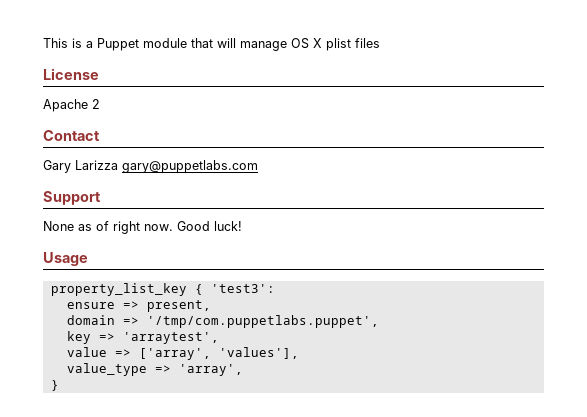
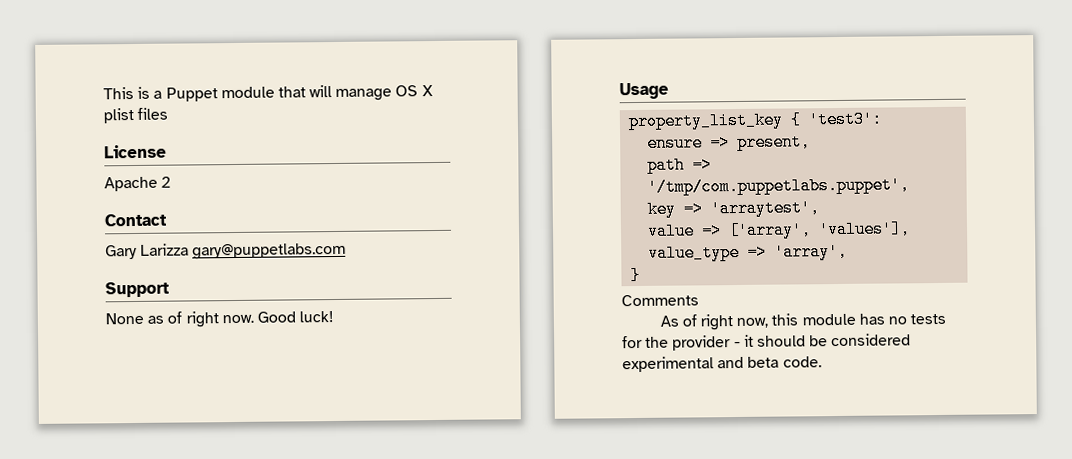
[66,315,115,325] domain -> [647,156,686,174] path
(59, 385) none -> [621,294,699,307] [659,313,947,331] [622,333,912,351] [622,356,822,373] // Comments // As of right now, this module has no tests for the provider - it should be considered experimental and beta code.

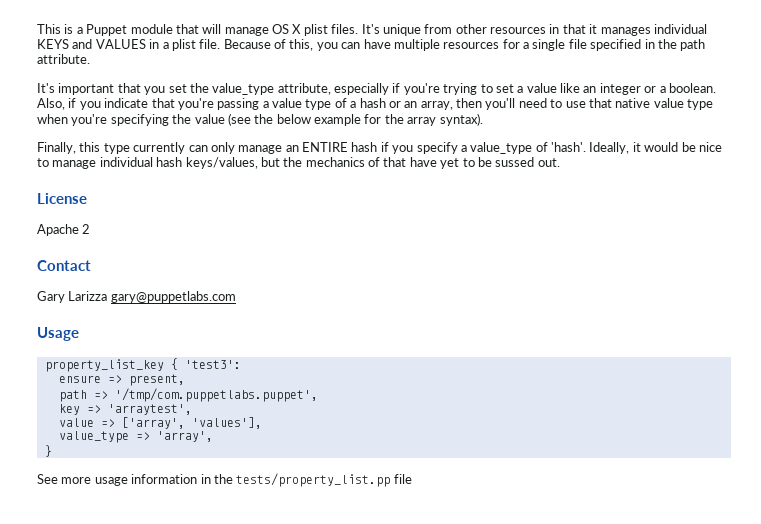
[137,107,169,120] files -> [331,24,707,36] [37,39,706,51] [37,54,90,64] [37,83,716,95] [37,98,713,110] [37,113,483,126] [37,142,722,154] [37,157,560,169] files. It's unique from other resources in that it manages individual KEYS and VALUES in a plist file. Because of this, you can have multiple resources for a single file specified in the path attribute. // It's important that you set the value_type attribute, especially if you're trying to set a value like an integer or a boolean. Also, if you indicate that you're passing a value type of a hash or an array, then you'll need to use that native value type when you're specifying the value (see the below example for the array syntax). // Finally, this type currently can only manage an ENTIRE hash if you specify a value_type of 'hash'. Ideally, it would be nice to manage individual hash keys/values, but the mechanics of that have yet to be sussed out.
[105,281,170,298] [105,311,335,328] // Support // None as of right now. Good luck! -> (236, 297) none
[621,294,699,307] [659,313,947,331] [622,333,912,351] [622,356,822,373] Comments // As of right now, this module has no tests for the provider - it should be considered experimental and beta code. -> [37,473,412,487] See more usage information in the tests/property_list.pp file

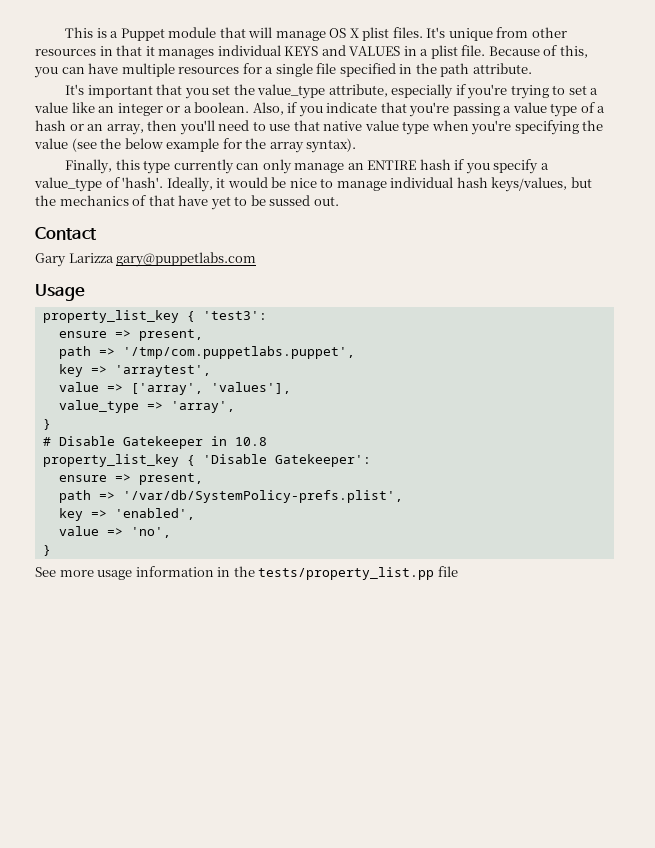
[37,193,87,204] [37,224,91,236] // License // Apache 2 -> (339, 201) none
(52, 451) none -> [42,436,267,449] [42,454,371,467] [58,473,203,485] [58,490,403,503] [58,508,195,521] [58,526,171,538] [42,545,51,556] // # Disable Gatekeeper in 10.8 // property_list_key { 'Disable Gatekeeper': // ensure => present, // path => '/var/db/SystemPolicy-prefs.plist', // key => 'enabled', // value => 'no', // }

